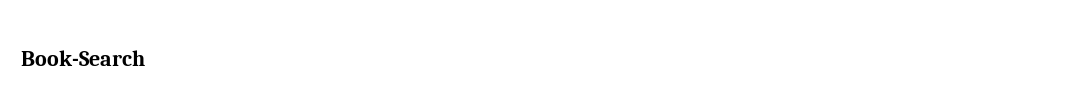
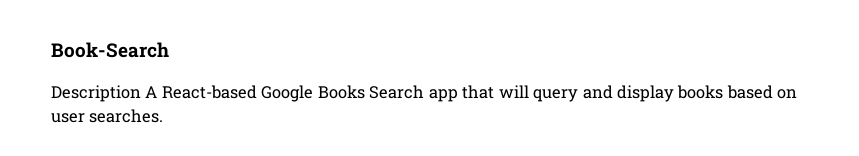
(145, 58) none -> [51,85,798,102] [51,109,164,123] // Description A React-based Google Books Search app that will query and display books based on user searches.

